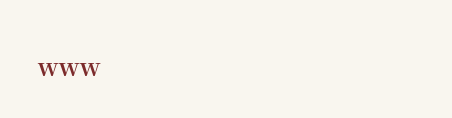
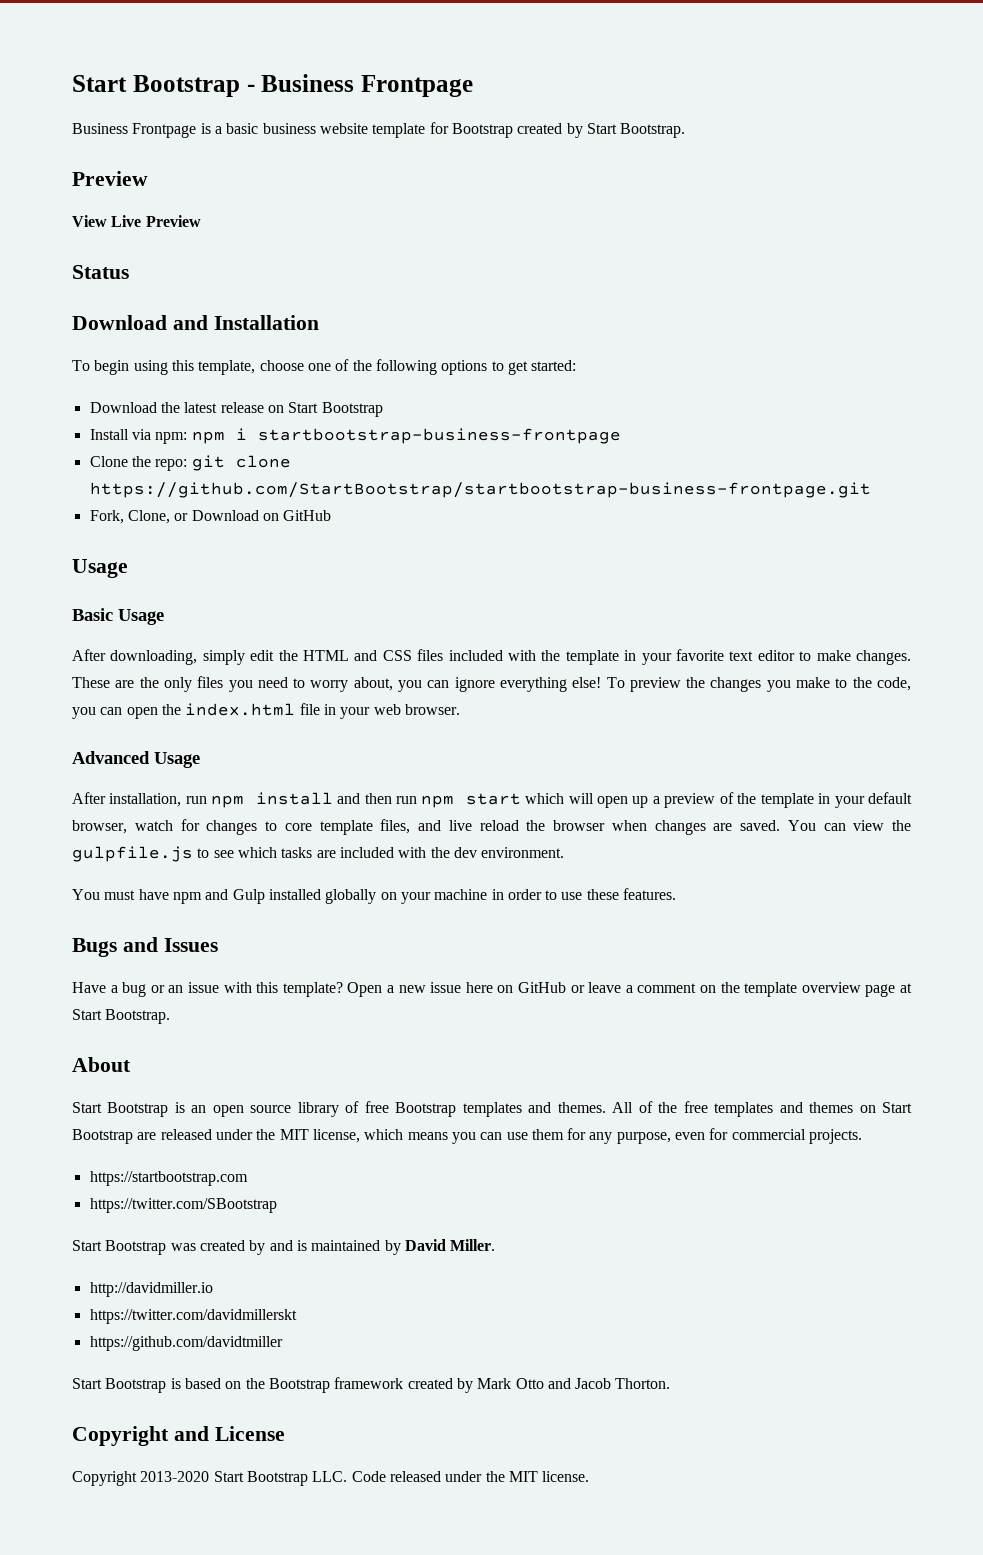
[37,63,101,76] www -> [72,74,473,97] [72,122,686,138] [72,171,148,186] [72,215,201,227] [72,265,129,279] [72,315,319,330] [72,359,577,375] [89,402,383,417] [89,428,621,444] [89,455,291,471] [89,482,871,498] [89,510,332,524] [72,559,128,578] [72,608,164,625] [72,649,911,665] [72,676,912,692] [72,703,460,719] [72,751,200,768] [72,792,913,808] [72,819,911,835] [72,846,565,862] [72,888,677,904] [72,937,218,957] [72,982,913,997] [72,1009,171,1024] [72,1057,131,1072] [72,1101,913,1117] [72,1128,863,1144] [89,1171,248,1186] [89,1198,277,1213] [72,1239,496,1255] [89,1282,213,1297] [89,1309,297,1324] [89,1336,283,1351] [72,1377,671,1393] [72,1426,285,1446] [72,1471,590,1486] Start Bootstrap - Business Frontpage // Business Frontpage is a basic business website template for Bootstrap created by Start Bootstrap. // Preview // View Live Preview // Status // Download and Installation // To begin using this template, choose one of the following options to get started: // Download the latest release on Start Bootstrap // Install via npm: npm i startbootstrap-business-frontpage // Clone the repo: git clone https://github.com/StartBootstrap/startbootstrap-business-frontpage.git // Fork, Clone, or Download on GitHub // Usage // Basic Usage // After downloading, simply edit the HTML and CSS files included with the template in your favorite text editor to make changes. These are the only files you need to worry about, you can ignore everything else! To preview the changes you make to the code, you can open the index.html file in your web browser. // Advanced Usage // After installation, run npm install and then run npm start which will open up a preview of the template in your default browser, watch for changes to core template files, and live reload the browser when changes are saved. You can view the gulpfile.js to see which tasks are included with the dev environment. // You must have npm and Gulp installed globally on your machine in order to use these features. // Bugs and Issues // Have a bug or an issue with this template? Open a new issue here on GitHub or leave a comment on the template overview page at Start Bootstrap. // About // Start Bootstrap is an open source library of free Bootstrap templates and themes. All of the free templates and themes on Start Bootstrap are released under the MIT license, which means you can use them for any purpose, even for commercial projects. // https://startbootstrap.com // https://twitter.com/SBootstrap // Start Bootstrap was created by and is maintained by David Miller. // http://davidmiller.io // https://twitter.com/davidmillerskt // https://github.com/davidtmiller // Start Bootstrap is based on the Bootstrap framework created by Mark Otto and Jacob Thorton. // Copyright and License // Copyright 2013-2020 Start Bootstrap LLC. Code released under the MIT license.

